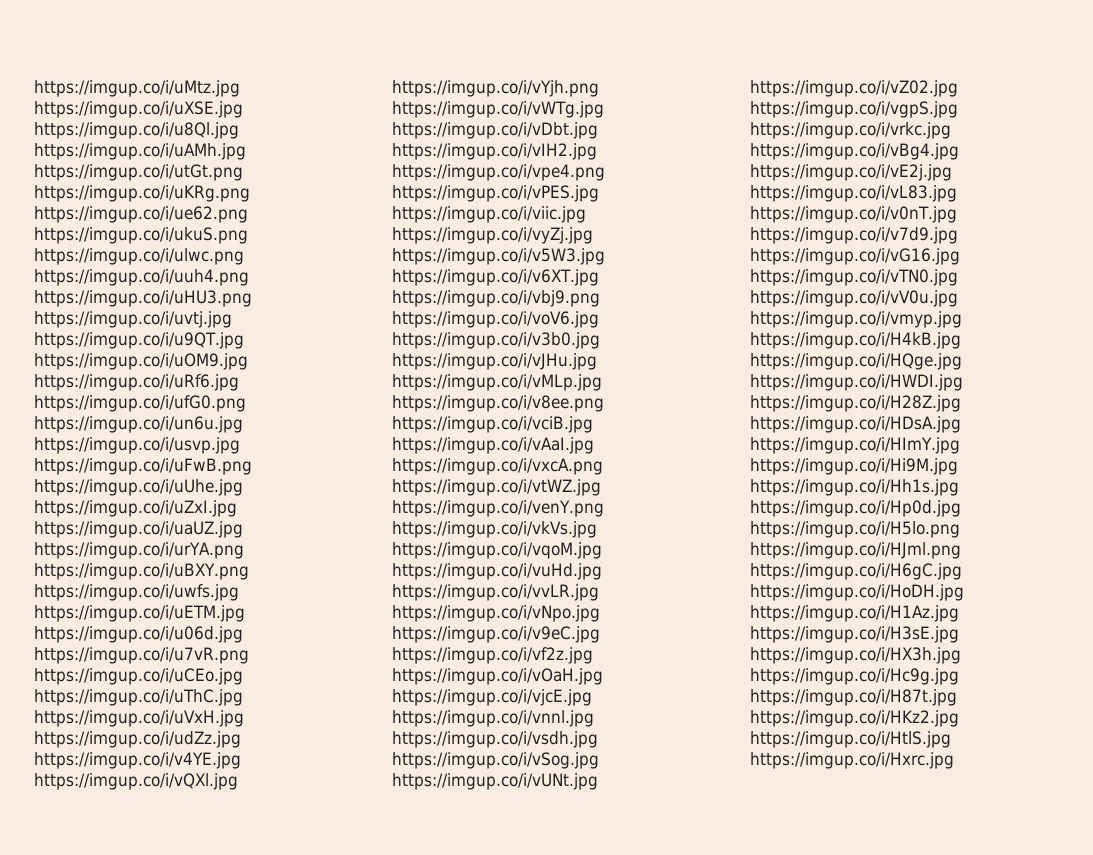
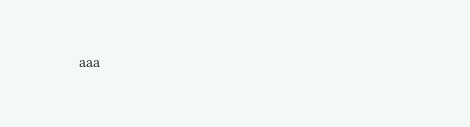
[34,80,240,97] [34,101,243,118] [34,122,239,139] [34,143,246,160] [34,164,243,181] [34,185,250,202] [34,206,248,223] [34,227,248,244] [34,248,244,265] [34,269,249,286] [34,290,252,307] [34,311,232,328] [34,332,244,349] [34,353,248,370] [34,374,239,391] [34,395,246,412] [34,416,243,433] [34,437,240,454] [34,458,252,475] [34,479,243,496] [34,500,237,517] [34,521,243,538] [34,542,244,559] [34,563,249,580] [34,584,239,601] [34,605,245,622] [34,626,243,643] [34,647,249,664] [34,668,243,685] [34,689,243,706] [34,710,244,727] [34,731,241,748] [34,752,241,769] [34,773,238,790] [392,80,599,97] [392,101,604,118] [392,122,598,139] [392,143,597,160] [392,164,605,181] [392,185,599,202] [392,206,586,223] [392,227,593,244] [392,248,605,265] [392,269,599,286] [392,290,600,307] [392,311,599,328] [392,332,600,349] [392,353,597,370] [392,374,602,391] [392,395,604,412] [392,416,593,433] [392,437,594,454] [392,458,603,475] [392,479,601,496] [392,500,604,517] [392,521,597,538] [392,542,602,559] [392,563,602,580] [392,584,599,601] [392,605,600,622] [392,626,600,643] [392,647,593,664] [392,668,603,685] [392,689,592,706] [392,710,594,727] [392,731,598,748] [392,752,599,769] [392,773,598,790] [750,80,958,97] [750,101,958,118] [750,122,951,139] [750,143,959,160] [750,164,952,181] [750,185,957,202] [750,206,957,223] [750,227,958,244] [750,248,960,265] [750,269,958,286] [750,290,958,307] [750,311,962,328] [750,332,961,349] [750,353,962,370] [750,374,963,391] [750,395,961,412] [750,416,961,433] [750,437,960,454] [750,458,958,475] [750,479,959,496] [750,500,961,517] [750,521,960,538] [750,542,961,559] [750,563,962,580] [750,584,964,601] [750,605,959,622] [750,626,959,643] [750,647,961,664] [750,668,959,685] [750,689,957,706] [750,710,959,727] [750,731,951,748] [750,752,954,769] https://imgup.co/i/uMtz.jpg https://imgup.co/i/uXSE.jpg https://imgup.co/i/u8Ql.jpg https://imgup.co/i/uAMh.jpg https://imgup.co/i/utGt.png https://imgup.co/i/uKRg.png https://imgup.co/i/ue62.png https://imgup.co/i/ukuS.png https://imgup.co/i/ulwc.png https://imgup.co/i/uuh4.png https://imgup.co/i/uHU3.png https://imgup.co/i/uvtj.jpg https://imgup.co/i/u9QT.jpg https://imgup.co/i/uOM9.jpg https://imgup.co/i/uRf6.jpg https://imgup.co/i/ufG0.png https://imgup.co/i/un6u.jpg https://imgup.co/i/usvp.jpg https://imgup.co/i/uFwB.png https://imgup.co/i/uUhe.jpg https://imgup.co/i/uZxI.jpg https://imgup.co/i/uaUZ.jpg https://imgup.co/i/urYA.png https://imgup.co/i/uBXY.png https://imgup.co/i/uwfs.jpg https://imgup.co/i/uETM.jpg https://imgup.co/i/u06d.jpg https://imgup.co/i/u7vR.png https://imgup.co/i/uCEo.jpg https://imgup.co/i/uThC.jpg https://imgup.co/i/uVxH.jpg https://imgup.co/i/udZz.jpg https://imgup.co/i/v4YE.jpg https://imgup.co/i/vQXl.jpg https://imgup.co/i/vYjh.png https://imgup.co/i/vWTg.jpg https://imgup.co/i/vDbt.jpg https://imgup.co/i/vIH2.jpg https://imgup.co/i/vpe4.png https://imgup.co/i/vPES.jpg https://imgup.co/i/viic.jpg https://imgup.co/i/vyZj.jpg https://imgup.co/i/v5W3.jpg https://imgup.co/i/v6XT.jpg https://imgup.co/i/vbj9.png https://imgup.co/i/voV6.jpg https://imgup.co/i/v3b0.jpg https://imgup.co/i/vJHu.jpg https://imgup.co/i/vMLp.jpg https://imgup.co/i/v8ee.png https://imgup.co/i/vciB.jpg https://imgup.co/i/vAaI.jpg https://imgup.co/i/vxcA.png https://imgup.co/i/vtWZ.jpg https://imgup.co/i/venY.png https://imgup.co/i/vkVs.jpg https://imgup.co/i/vqoM.jpg https://imgup.co/i/vuHd.jpg https://imgup.co/i/vvLR.jpg https://imgup.co/i/vNpo.jpg https://imgup.co/i/v9eC.jpg https://imgup.co/i/vf2z.jpg https://imgup.co/i/vOaH.jpg https://imgup.co/i/vjcE.jpg https://imgup.co/i/vnnl.jpg https://imgup.co/i/vsdh.jpg https://imgup.co/i/vSog.jpg https://imgup.co/i/vUNt.jpg https://imgup.co/i/vZ02.jpg https://imgup.co/i/vgpS.jpg https://imgup.co/i/vrkc.jpg https://imgup.co/i/vBg4.jpg https://imgup.co/i/vE2j.jpg https://imgup.co/i/vL83.jpg https://imgup.co/i/v0nT.jpg https://imgup.co/i/v7d9.jpg https://imgup.co/i/vG16.jpg https://imgup.co/i/vTN0.jpg https://imgup.co/i/vV0u.jpg https://imgup.co/i/vmyp.jpg https://imgup.co/i/H4kB.jpg https://imgup.co/i/HQge.jpg https://imgup.co/i/HWDI.jpg https://imgup.co/i/H28Z.jpg https://imgup.co/i/HDsA.jpg https://imgup.co/i/HImY.jpg https://imgup.co/i/Hi9M.jpg https://imgup.co/i/Hh1s.jpg https://imgup.co/i/Hp0d.jpg https://imgup.co/i/H5lo.png https://imgup.co/i/HJml.png https://imgup.co/i/H6gC.jpg https://imgup.co/i/HoDH.jpg https://imgup.co/i/H1Az.jpg https://imgup.co/i/H3sE.jpg https://imgup.co/i/HX3h.jpg https://imgup.co/i/Hc9g.jpg https://imgup.co/i/H87t.jpg https://imgup.co/i/HKz2.jpg https://imgup.co/i/HtlS.jpg https://imgup.co/i/Hxrc.jpg -> [79,60,101,67] aaa

